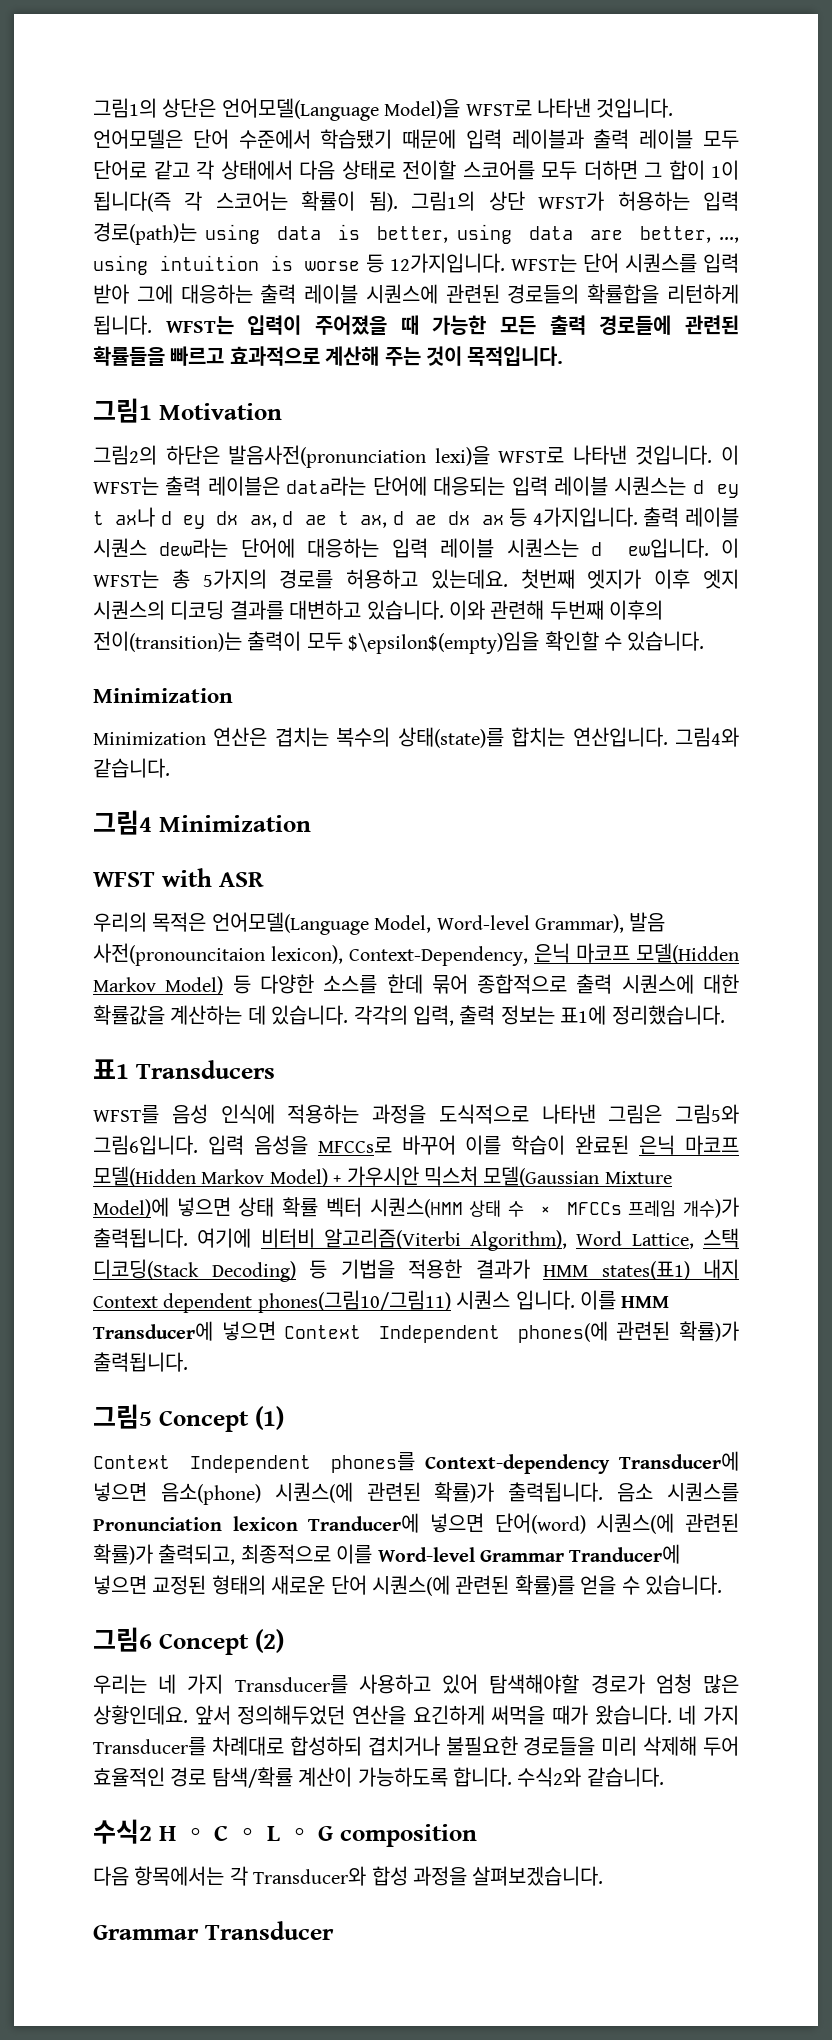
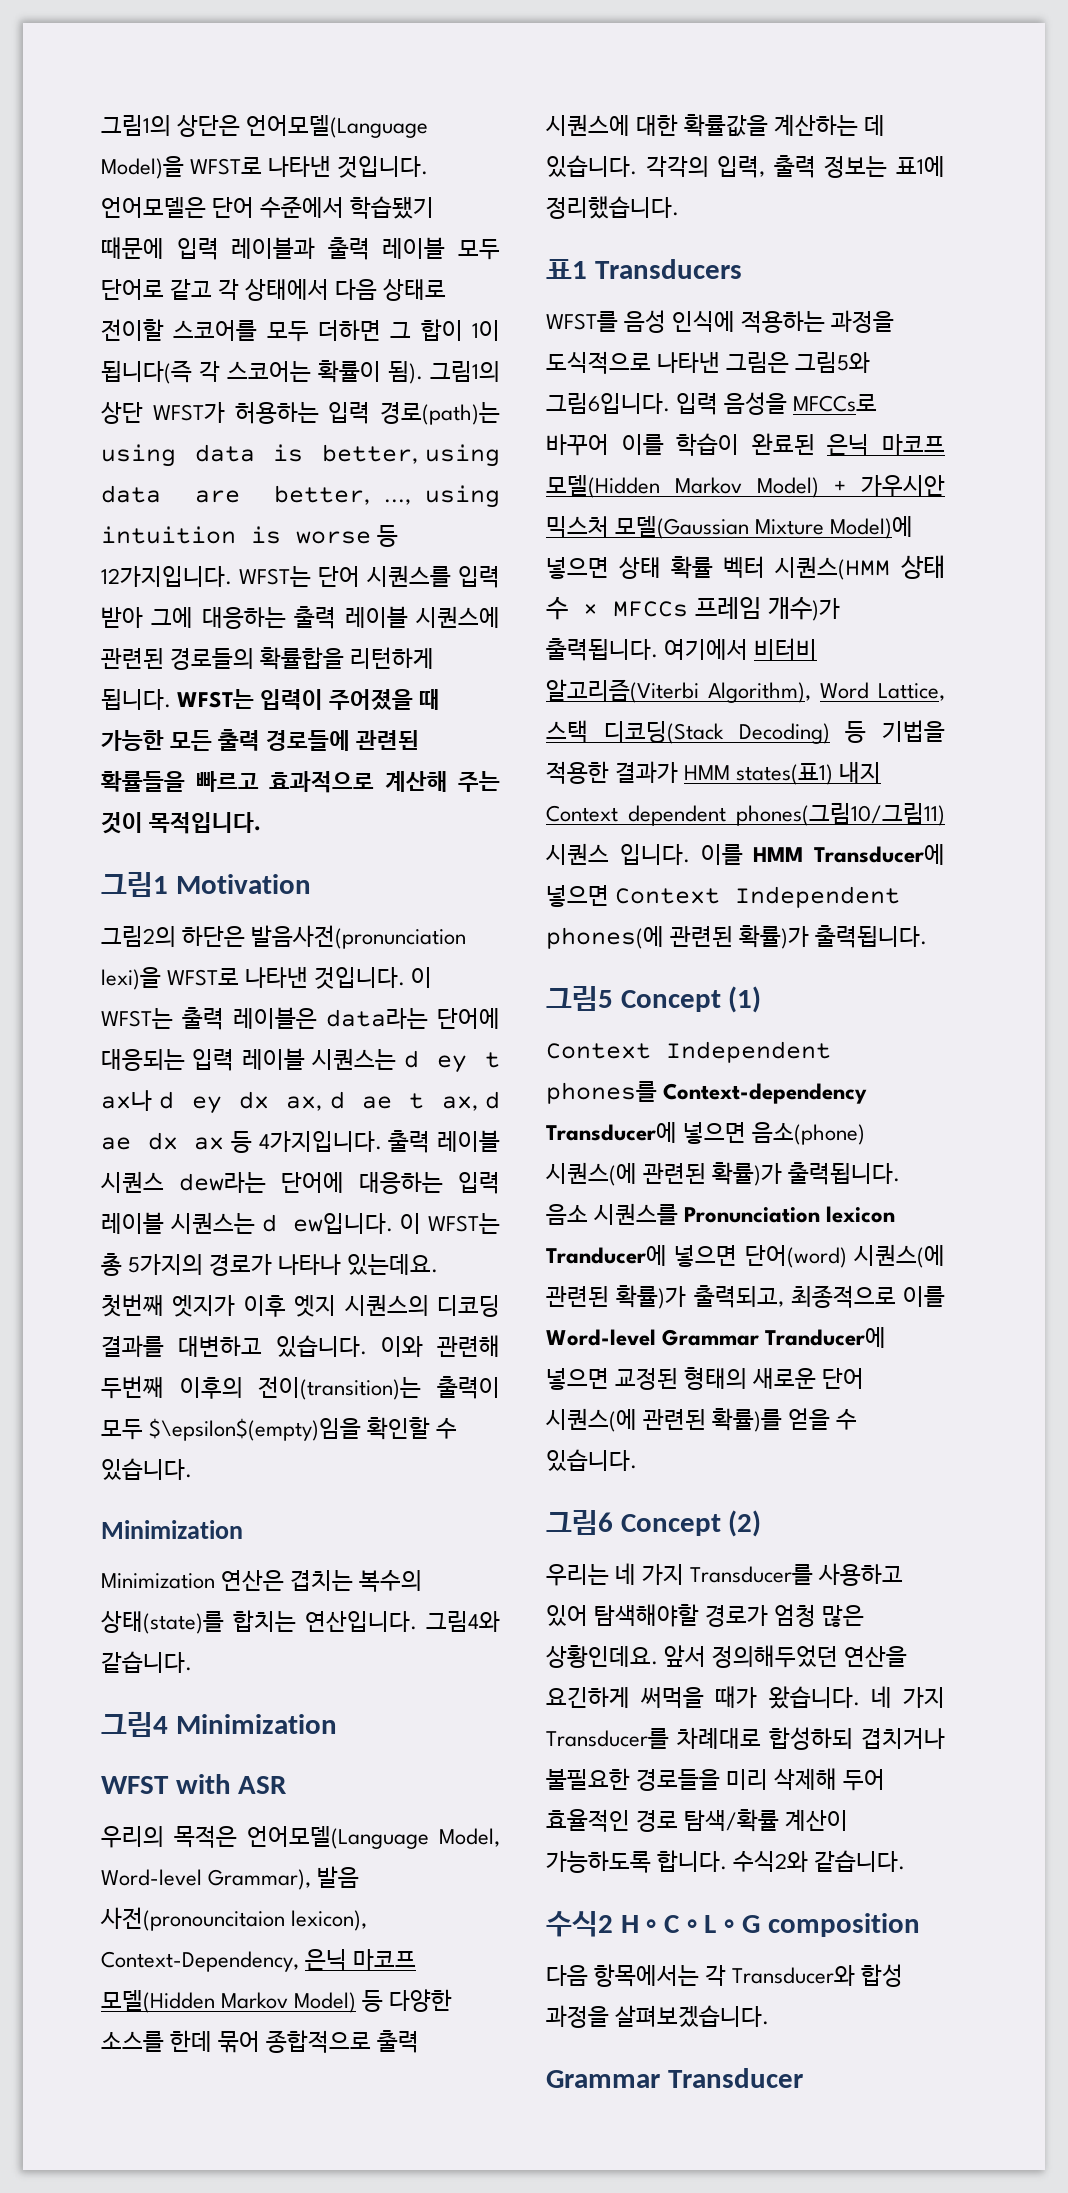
[279,569,419,589] 경로를 허용하고 -> [209,1254,342,1276] 경로가 나타나
[197,1228,252,1248] 여기에 -> [664,639,749,660] 여기에서

